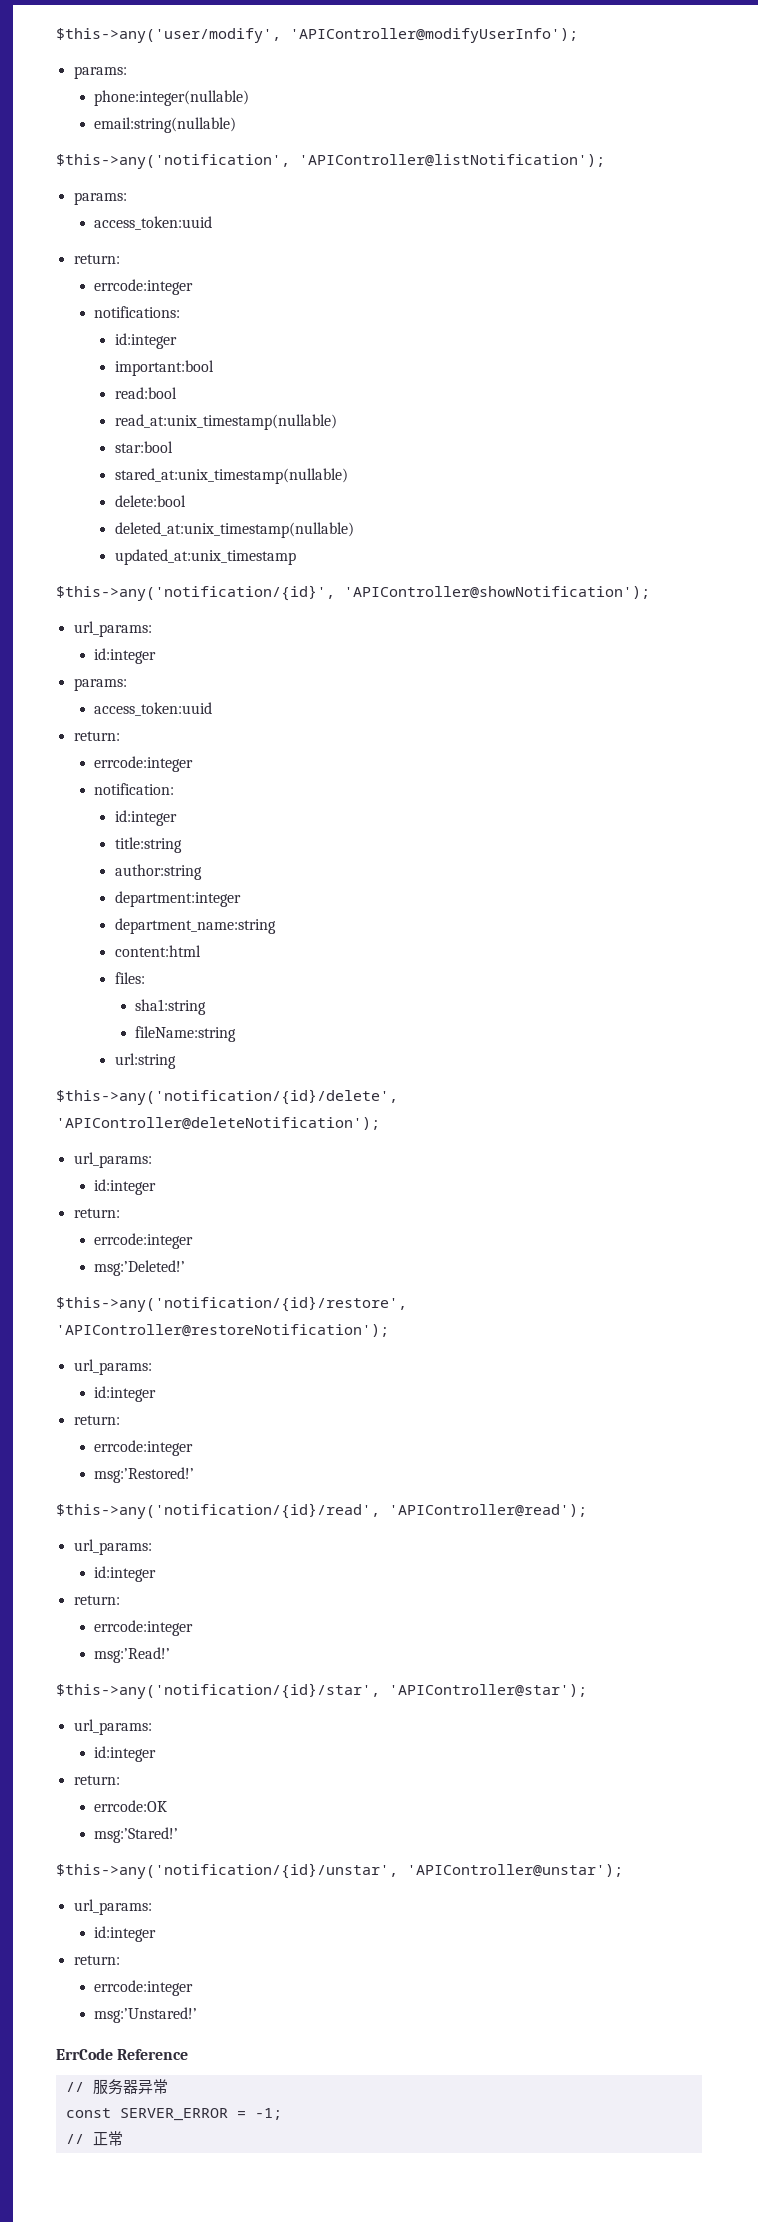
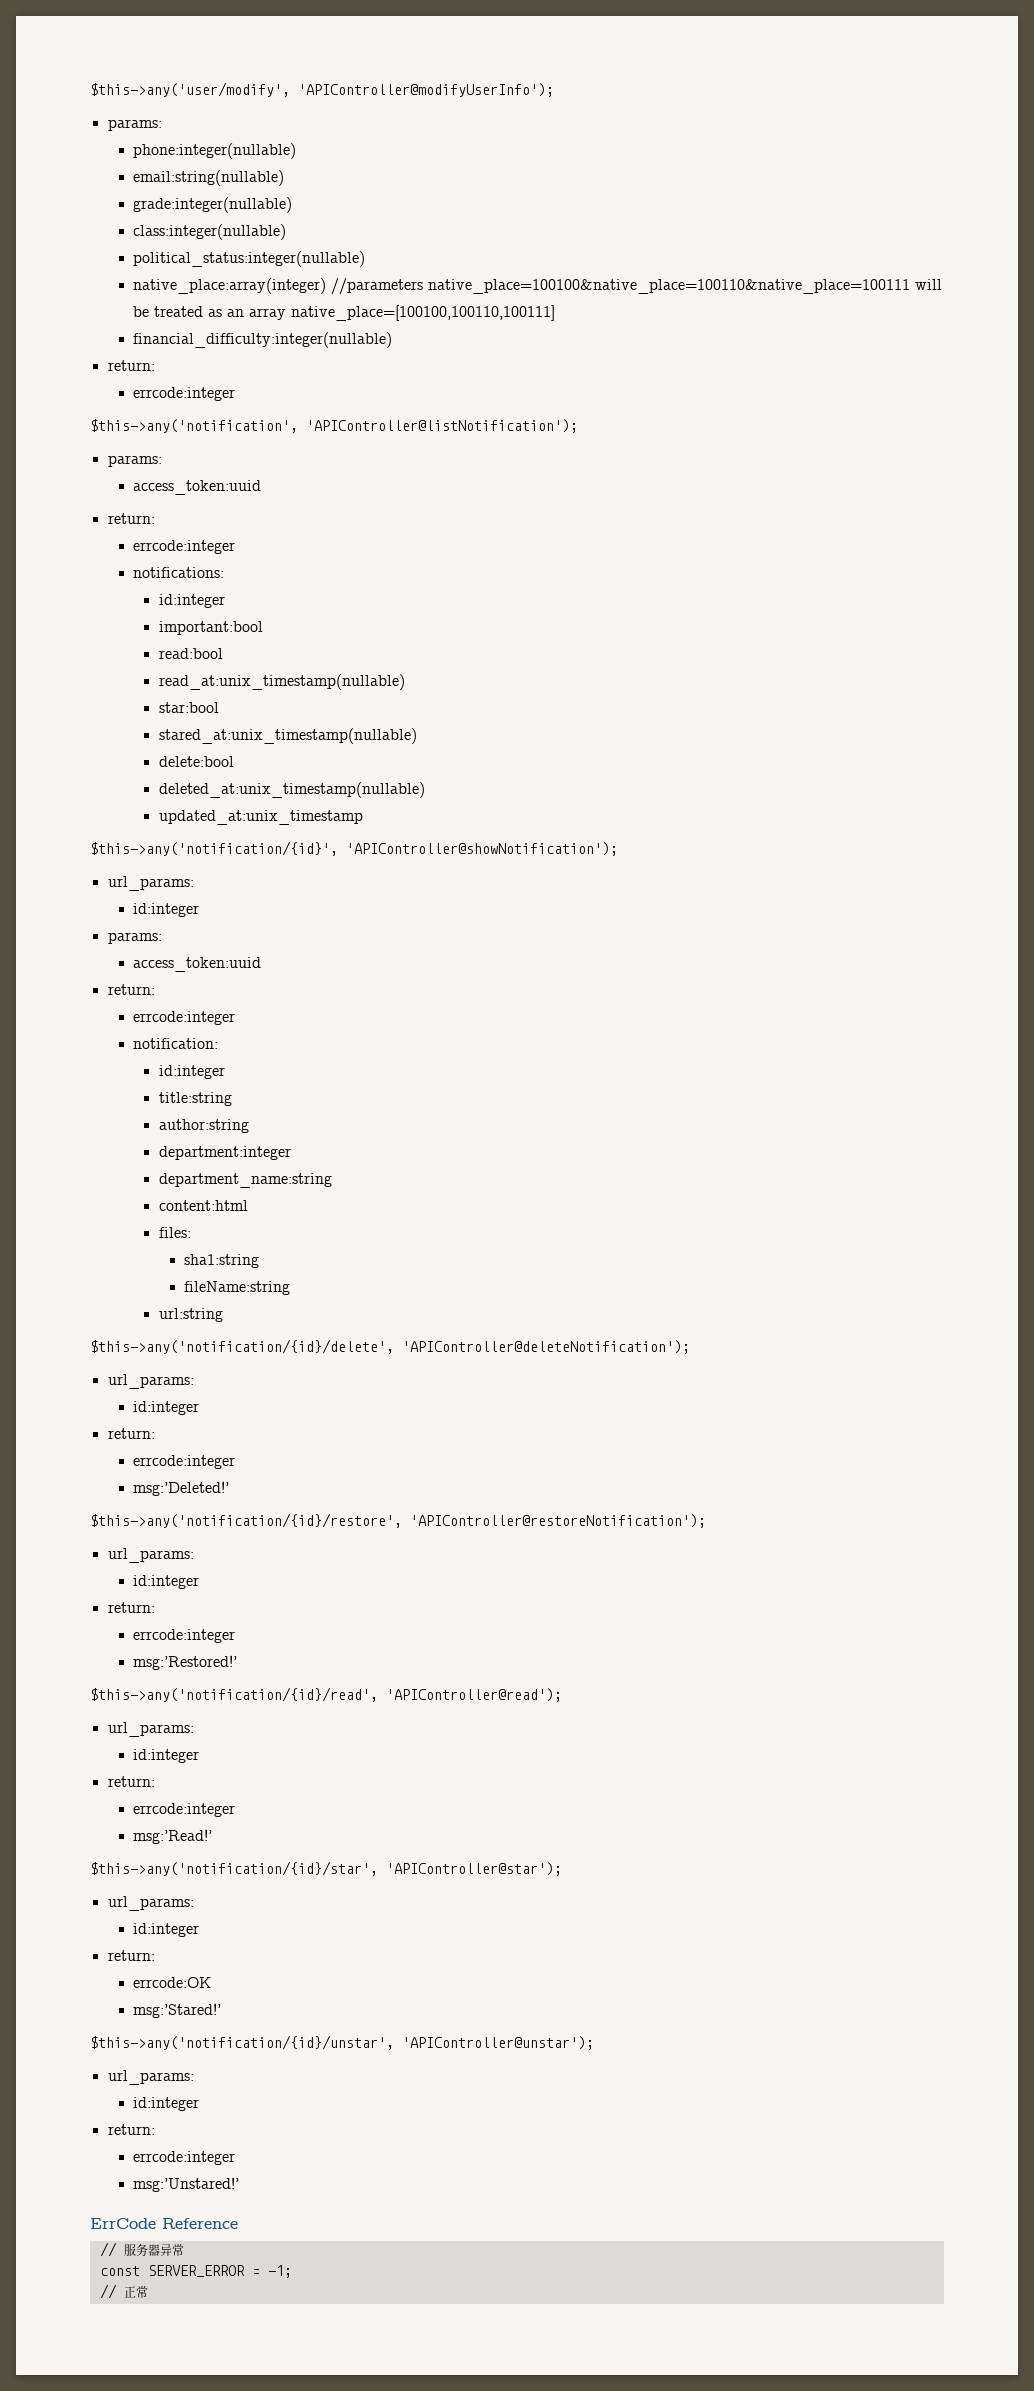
(237, 125) none -> [133,197,293,213] [133,224,287,240] [133,251,366,267] [133,278,943,295] [133,305,556,321] [133,332,393,348] [107,360,155,371] [133,387,236,401] // grade:integer(nullable) // class:integer(nullable) // political_status:integer(nullable) // native_place:array(integer) //parameters native_place=100100&native_place=100110&native_place=100111 will be treated as an array native_place=[100100,100110,100111] // financial_difficulty:integer(nullable) // return: // errcode:integer

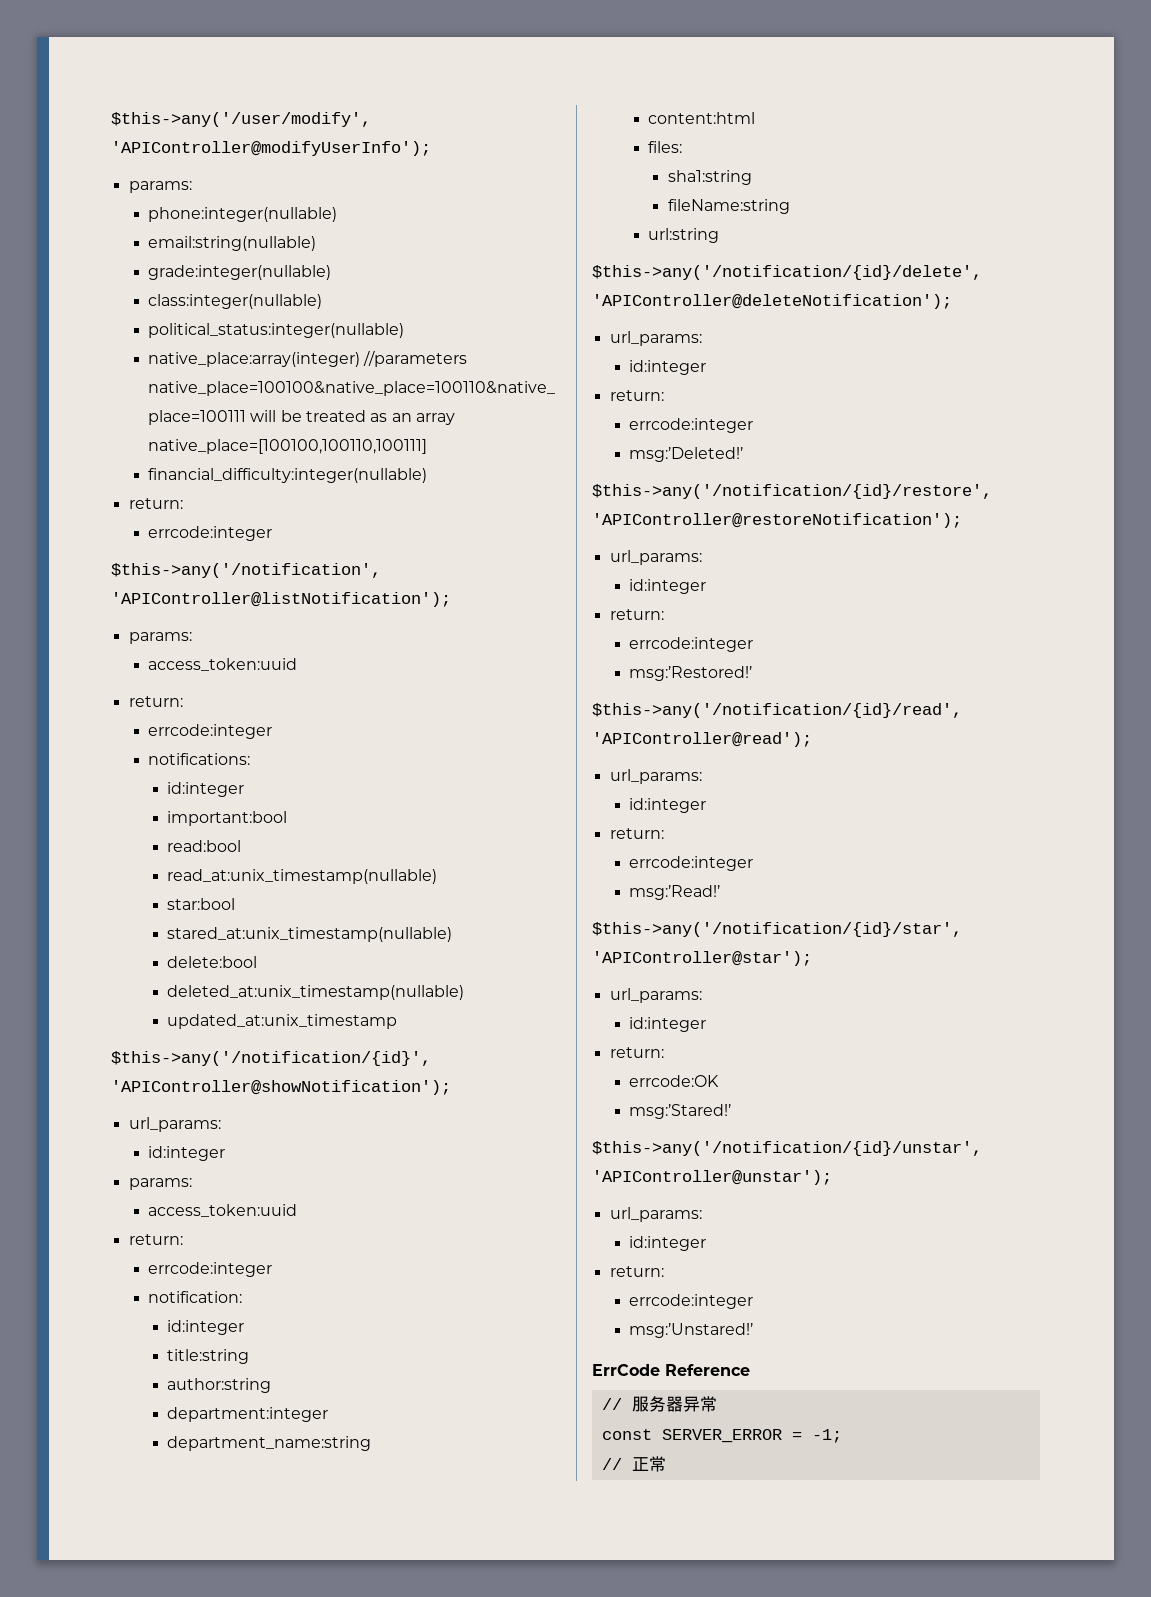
[90,82,290,97] $this->any('user/modify', -> [111,112,371,127] $this->any('/user/modify',
[90,419,298,433] $this->any('notification', -> [111,563,381,578] $this->any('/notification',
[90,841,338,856] $this->any('notification/{id}', -> [111,1051,431,1066] $this->any('/notification/{id}',
[90,1339,394,1354] $this->any('notification/{id}/delete', -> [592,265,982,280] $this->any('/notification/{id}/delete',
[90,1513,402,1528] $this->any('notification/{id}/restore', -> [592,484,992,499] $this->any('/notification/{id}/restore',
[90,1687,378,1702] $this->any('notification/{id}/read', -> [592,703,962,718] $this->any('/notification/{id}/read',
[90,1861,378,1876] $this->any('notification/{id}/star', -> [592,922,962,937] $this->any('/notification/{id}/star',
[90,2035,394,2050] $this->any('notification/{id}/unstar', -> [592,1141,982,1156] $this->any('/notification/{id}/unstar',

